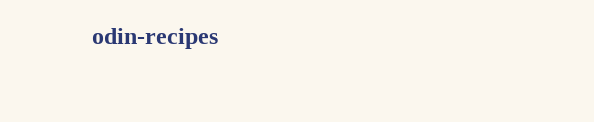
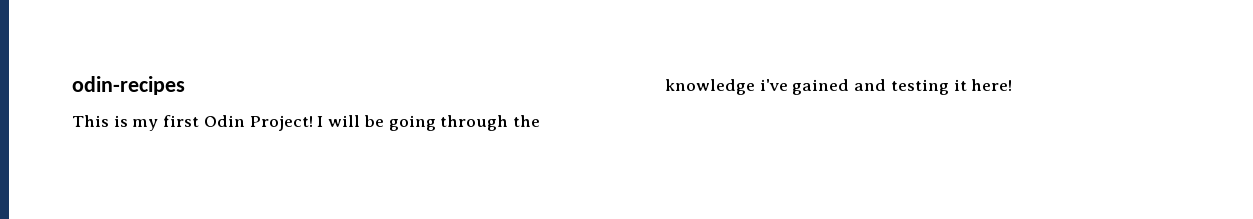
(218, 38) none -> [72,115,540,131] [665,79,1013,95] // This is my first Odin Project! I will be going through the knowledge i've gained and testing it here!

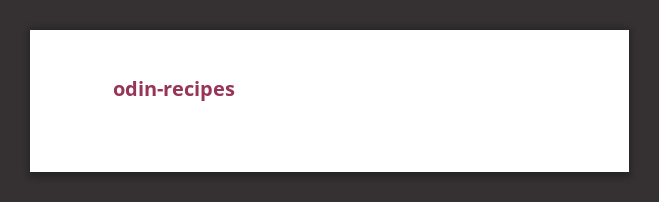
[72,115,540,131] [665,79,1013,95] // This is my first Odin Project! I will be going through the knowledge i've gained and testing it here! -> (235, 91) none

